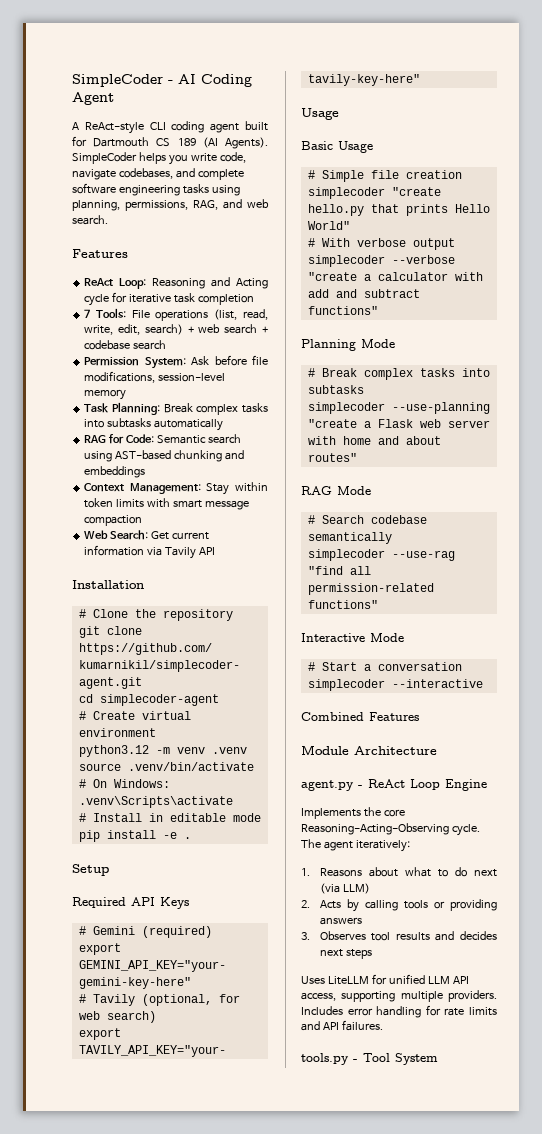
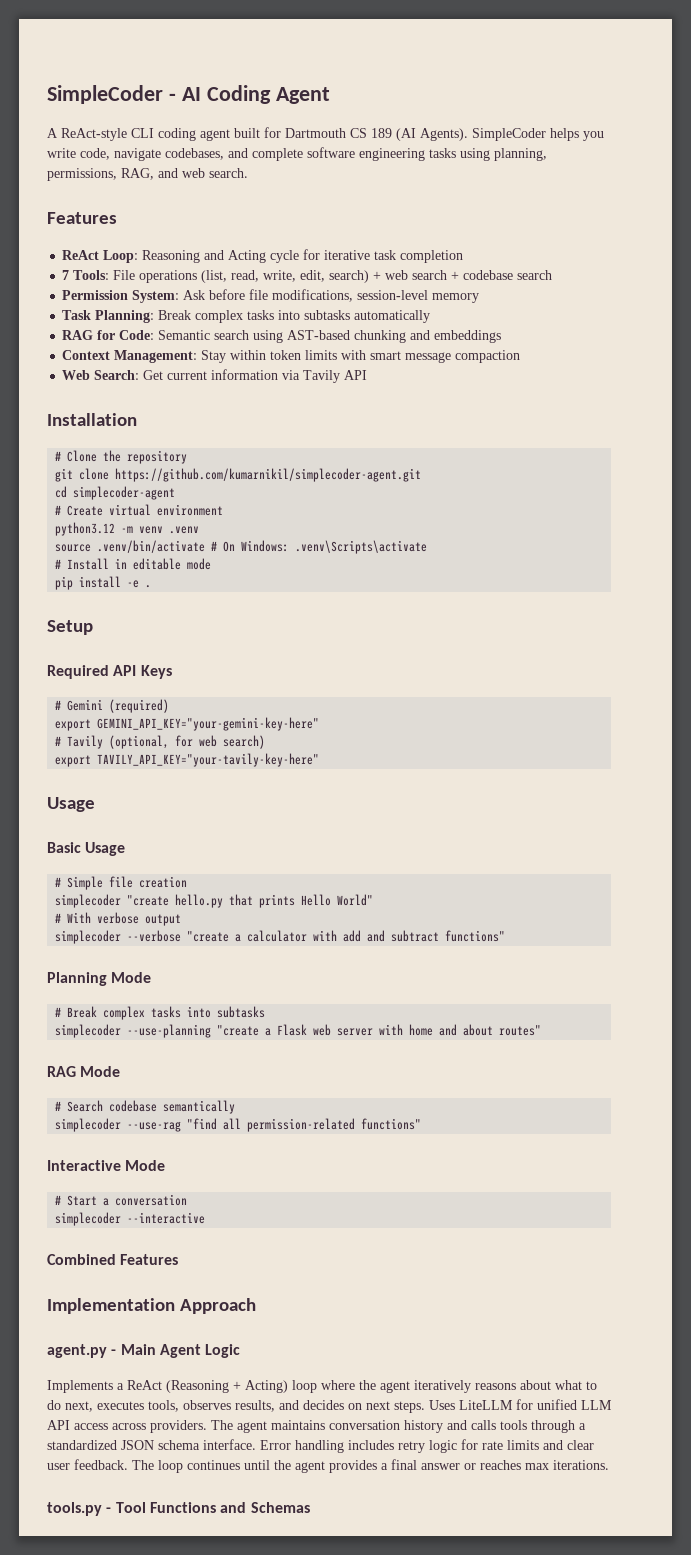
[301,745,437,755] Module Architecture -> [47,1298,257,1314] Implementation Approach
[368,779,487,791] [301,807,405,819] [301,823,480,836] [301,839,410,852] [301,867,497,877] [319,883,370,894] [301,899,497,912] [319,917,362,925] [301,931,497,941] [319,949,372,959] ReAct Loop Engine // Implements the core Reasoning-Acting-Observing cycle. The agent iteratively: // 1. Reasons about what to do next (via LLM) // 2. Acts by calling tools or providing answers // 3. Observes tool results and decides next steps // -> [120,1344,241,1358] [47,1380,597,1393] [47,1400,425,1413] Main Agent Logic // Implements a ReAct (Reasoning + Acting) loop where the agent iteratively reasons about what to do next, executes tools, observes results, and decides on next steps.
[301,990,497,1002] [301,1005,497,1018] [301,1020,383,1031] access, supporting multiple providers. Includes error handling for rate limits and API failures. -> [74,1420,586,1433] [47,1439,594,1453] [47,1459,609,1473] access across providers. The agent maintains conversation history and calls tools through a standardized JSON schema interface. Error handling includes retry logic for rate limits and clear user feedback. The loop continues until the agent provides a final answer or reaches max iterations.
[395,1053,438,1065] System -> [149,1502,310,1513] Functions and Schemas

